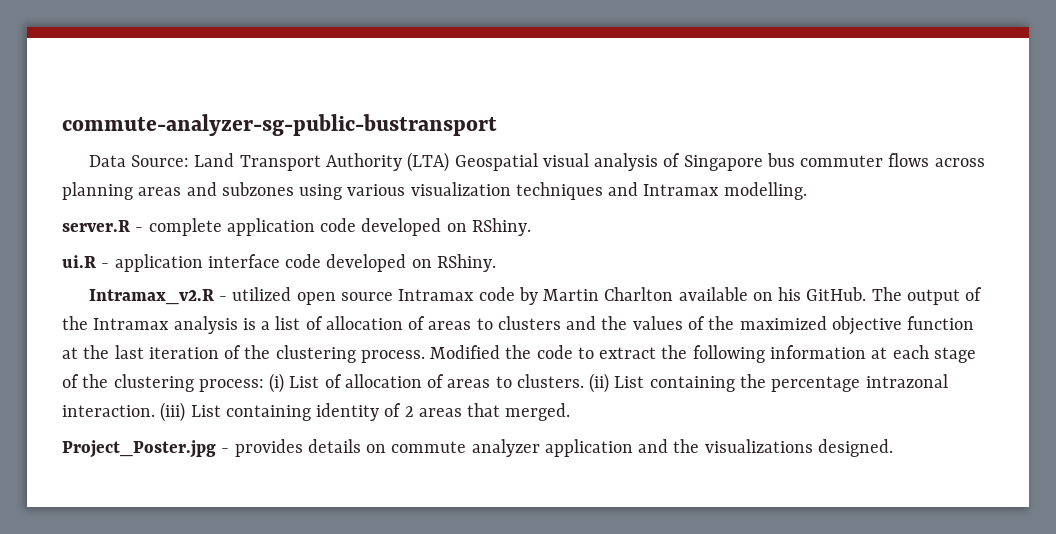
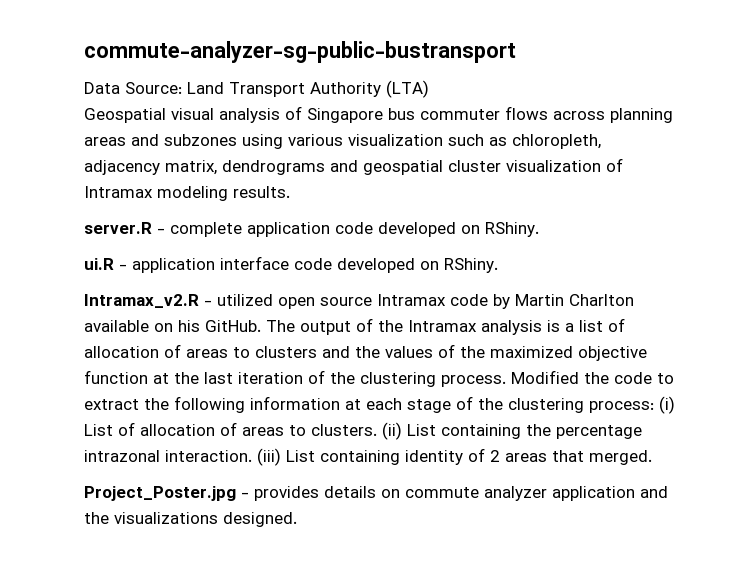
(450, 162) none -> (429, 89) //
[515,182,807,200] techniques and Intramax modelling. -> [448,134,601,149] [84,158,623,175] [84,186,290,201] such as chloropleth, adjacency matrix, dendrograms and geospatial cluster visualization of Intramax modeling results.

